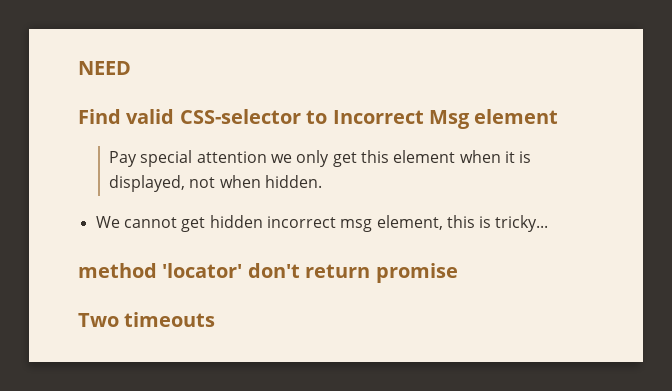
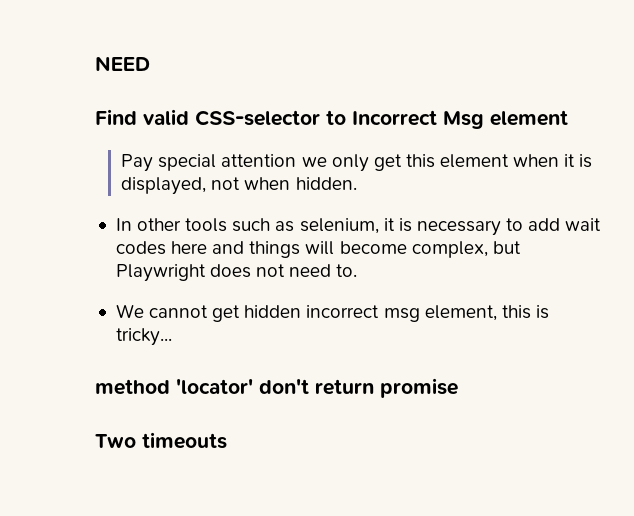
(323, 181) none -> [115,218,602,236] [115,241,521,258] [115,264,358,282] // In other tools such as selenium, it is necessary to add wait codes here and things will become complex, but Playwright does not need to.

